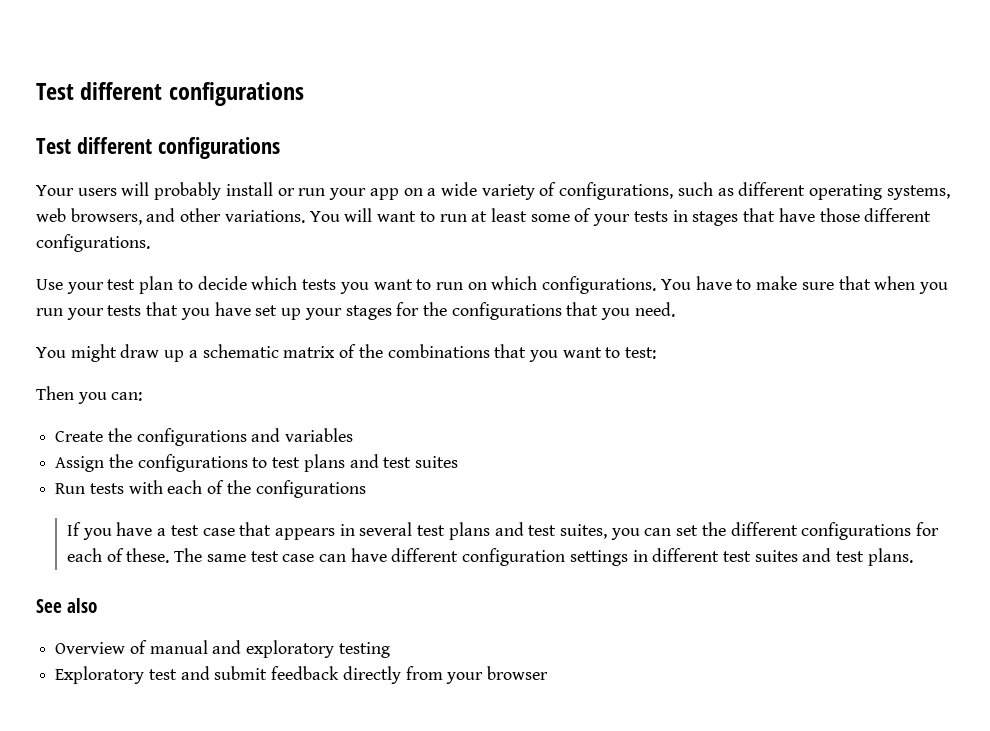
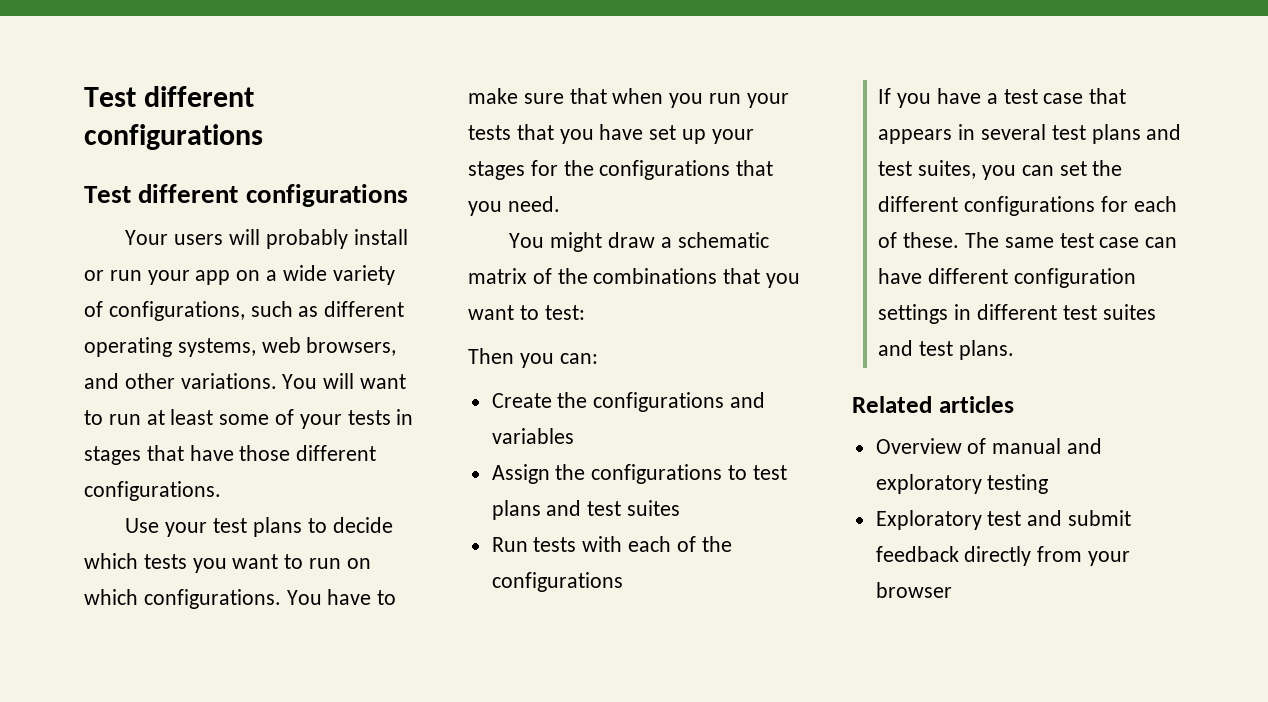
[139,276,174,294] plan -> [252,517,302,537] plans
[164,350,185,362] up -> (656, 240) none
[36,598,98,613] See also -> [852,396,1014,413] Related articles

